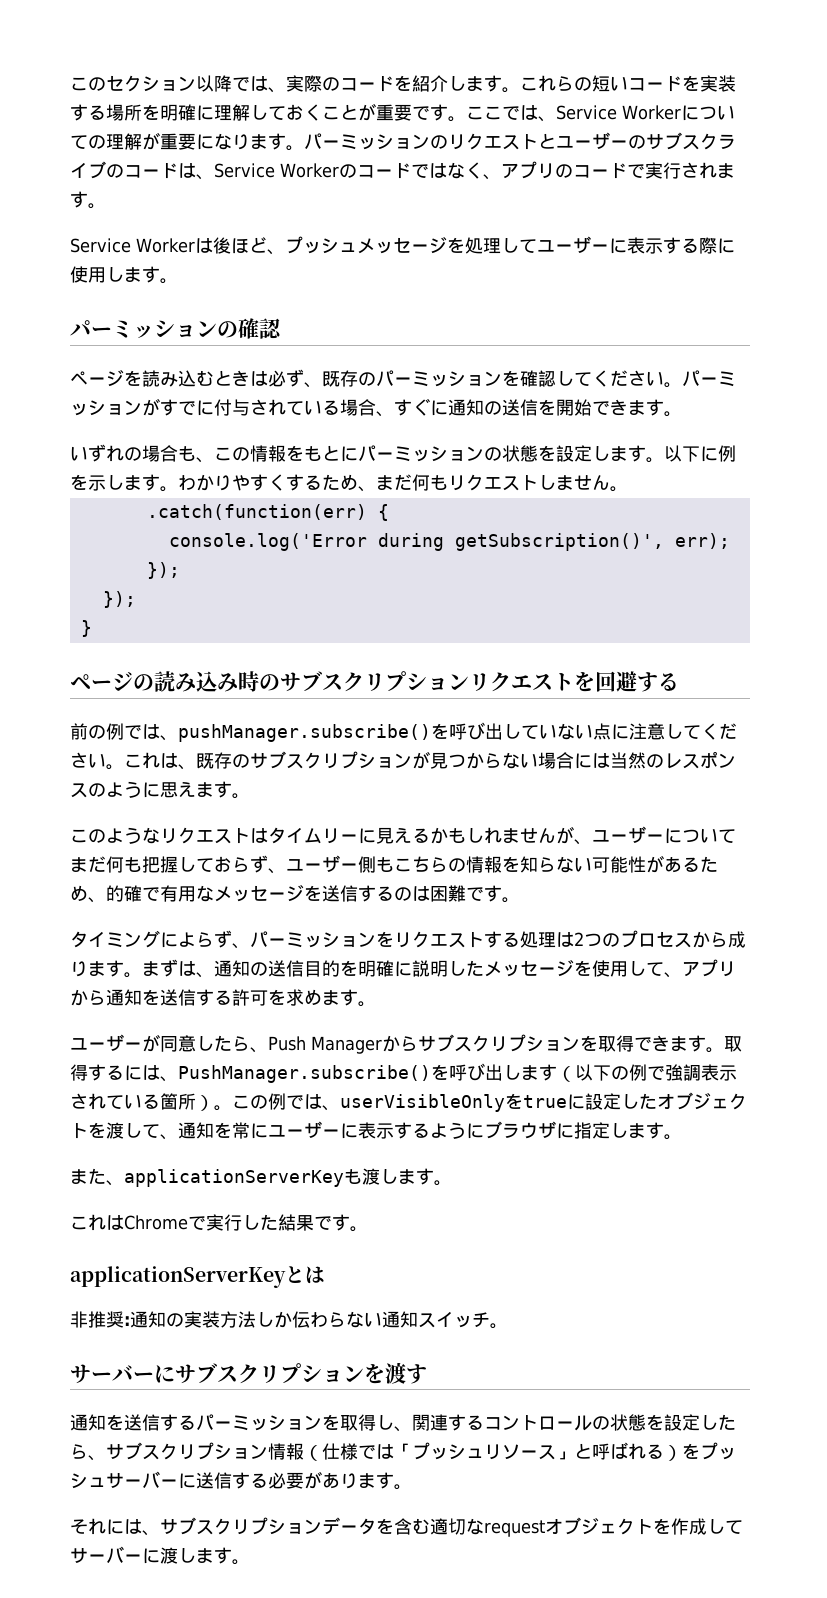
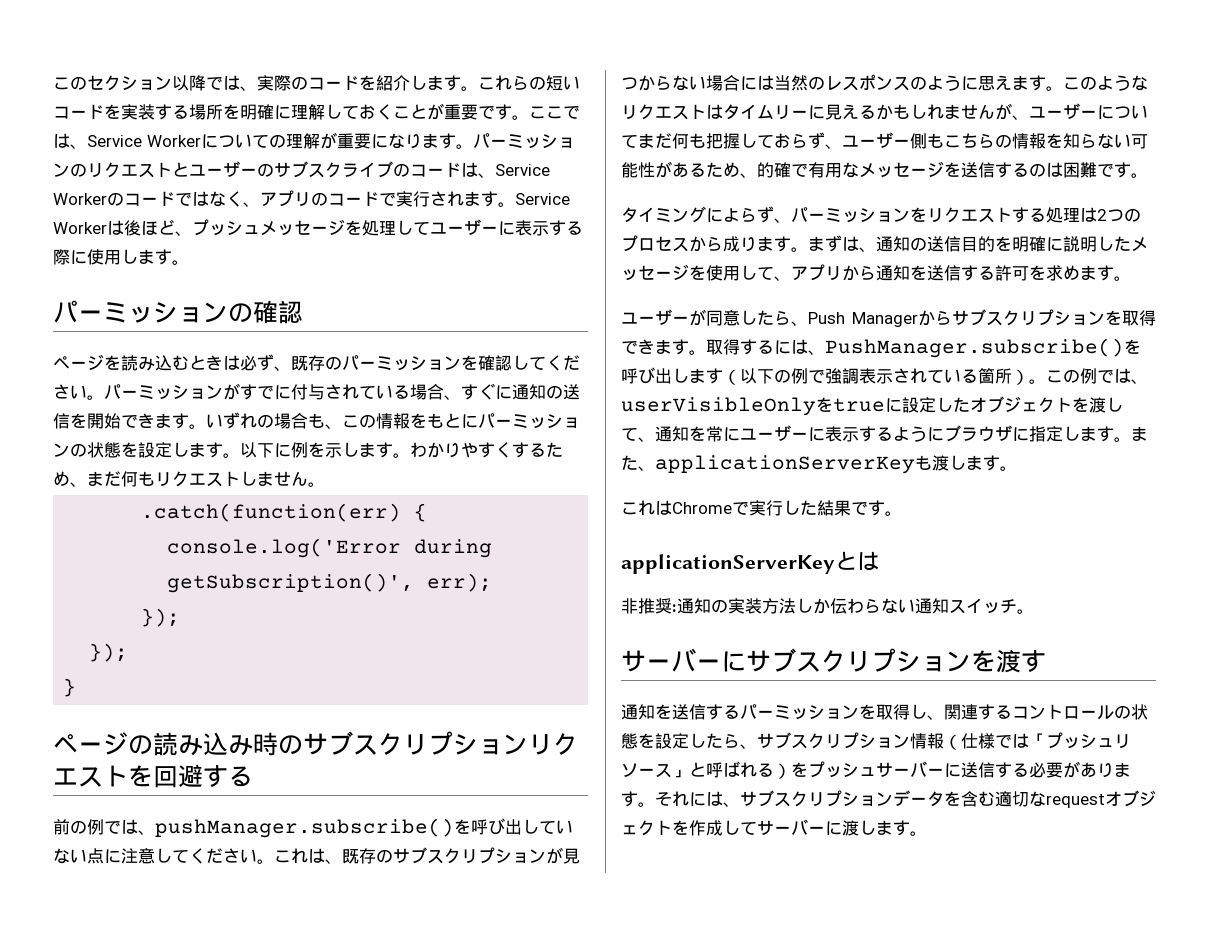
(106, 206) // -> (515, 204) none
(682, 414) // -> (206, 426) none
(250, 796) // -> (1063, 88) none
(682, 1137) // -> (1131, 439) none
(412, 1487) // -> (655, 804) none

